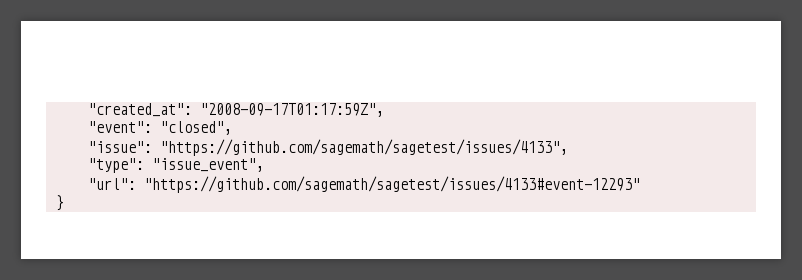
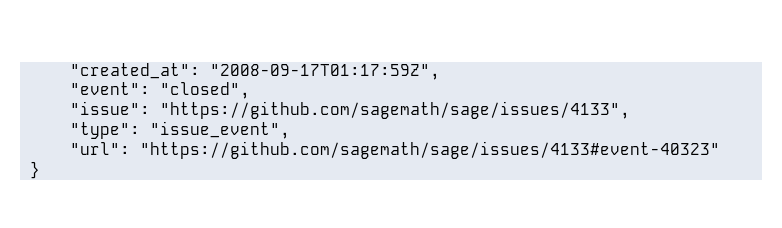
[159,139,568,156] "https://github.com/sagemath/sagetest/issues/4133", -> [159,101,630,119] "https://github.com/sagemath/sage/issues/4133",
[143,176,640,193] "https://github.com/sagemath/sagetest/issues/4133#event-12293" -> [139,141,720,159] "https://github.com/sagemath/sage/issues/4133#event-40323"

